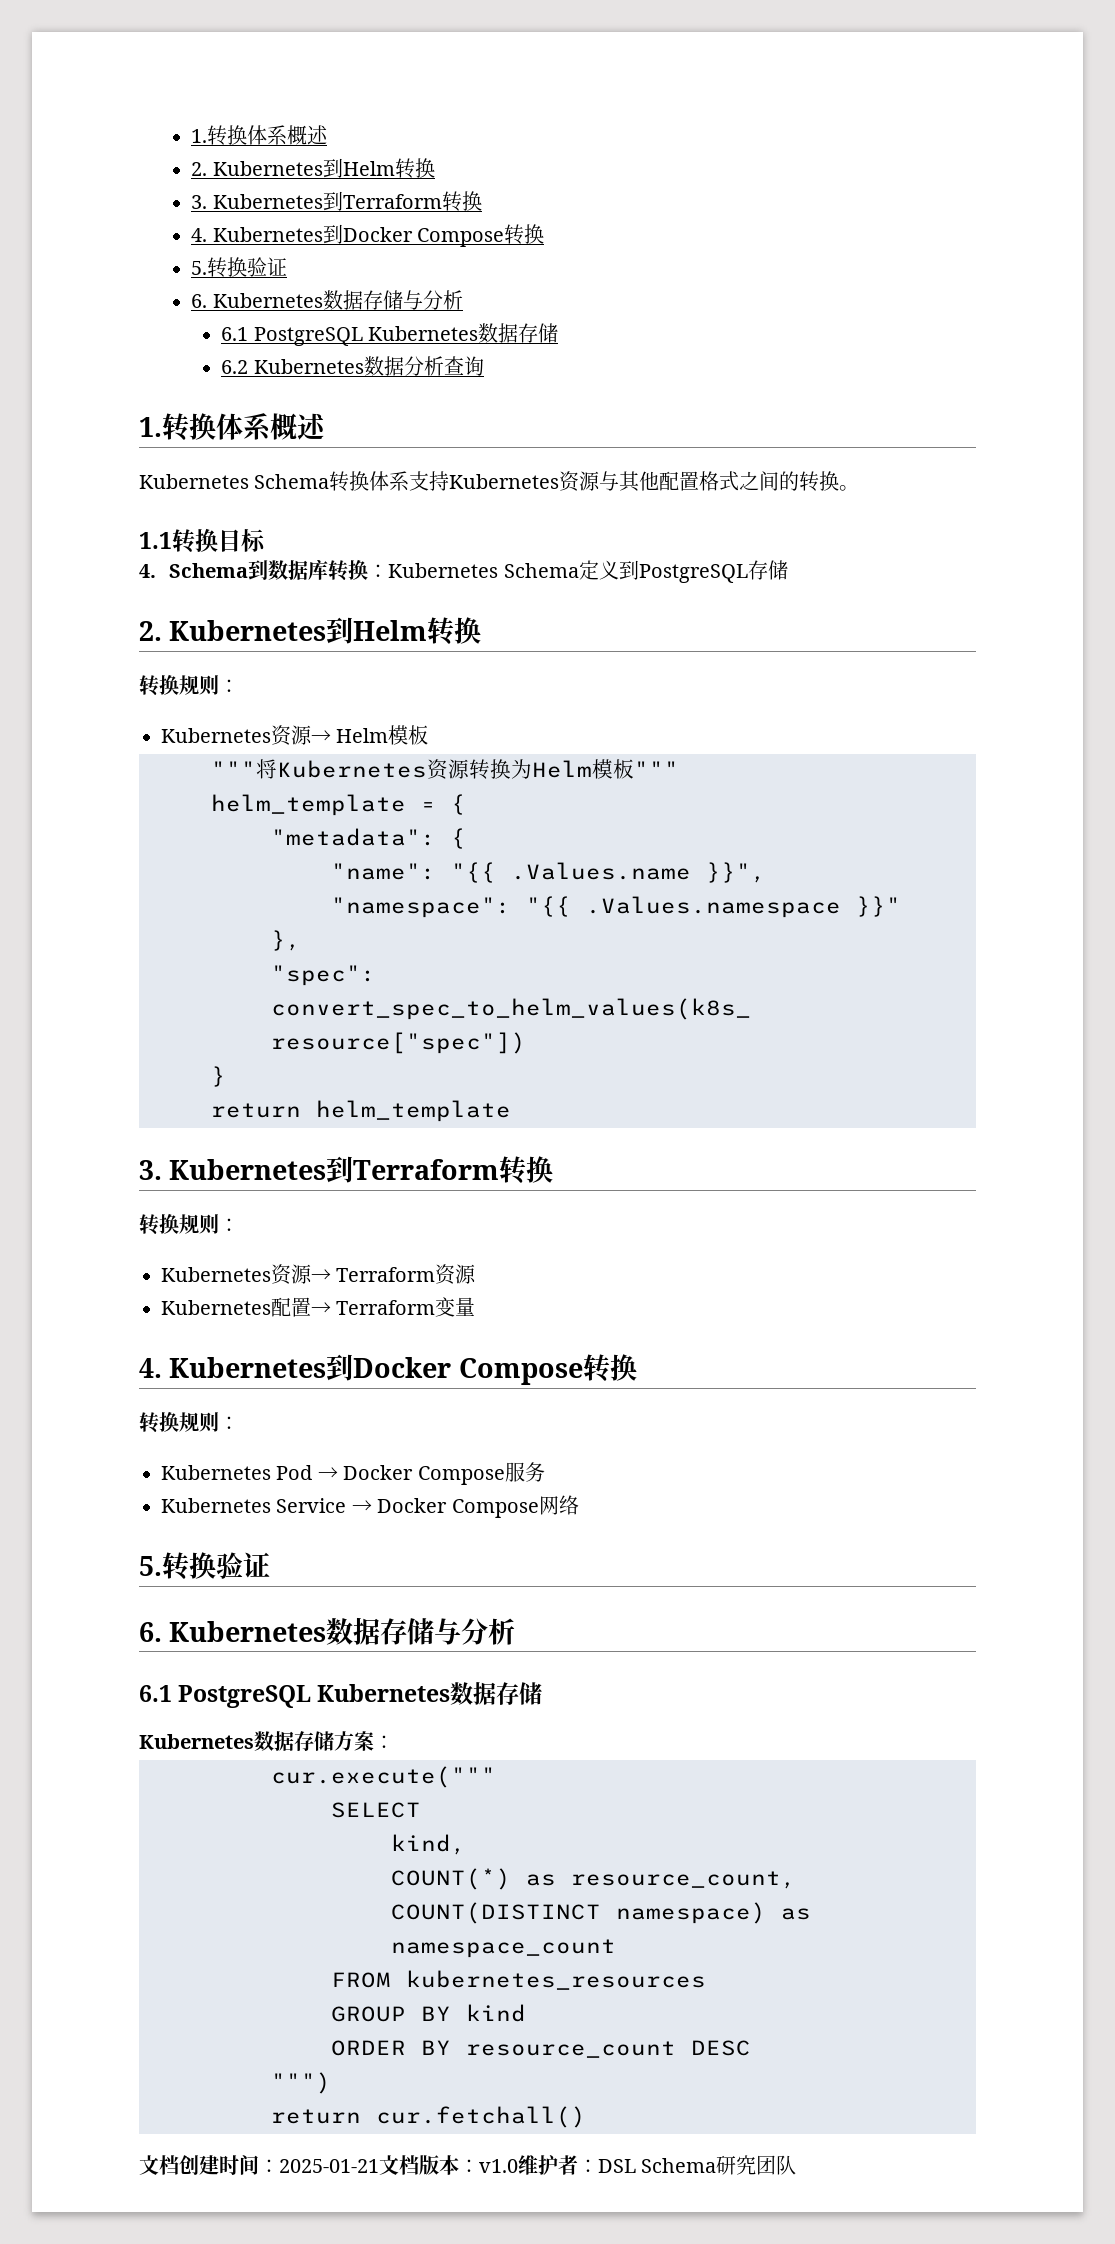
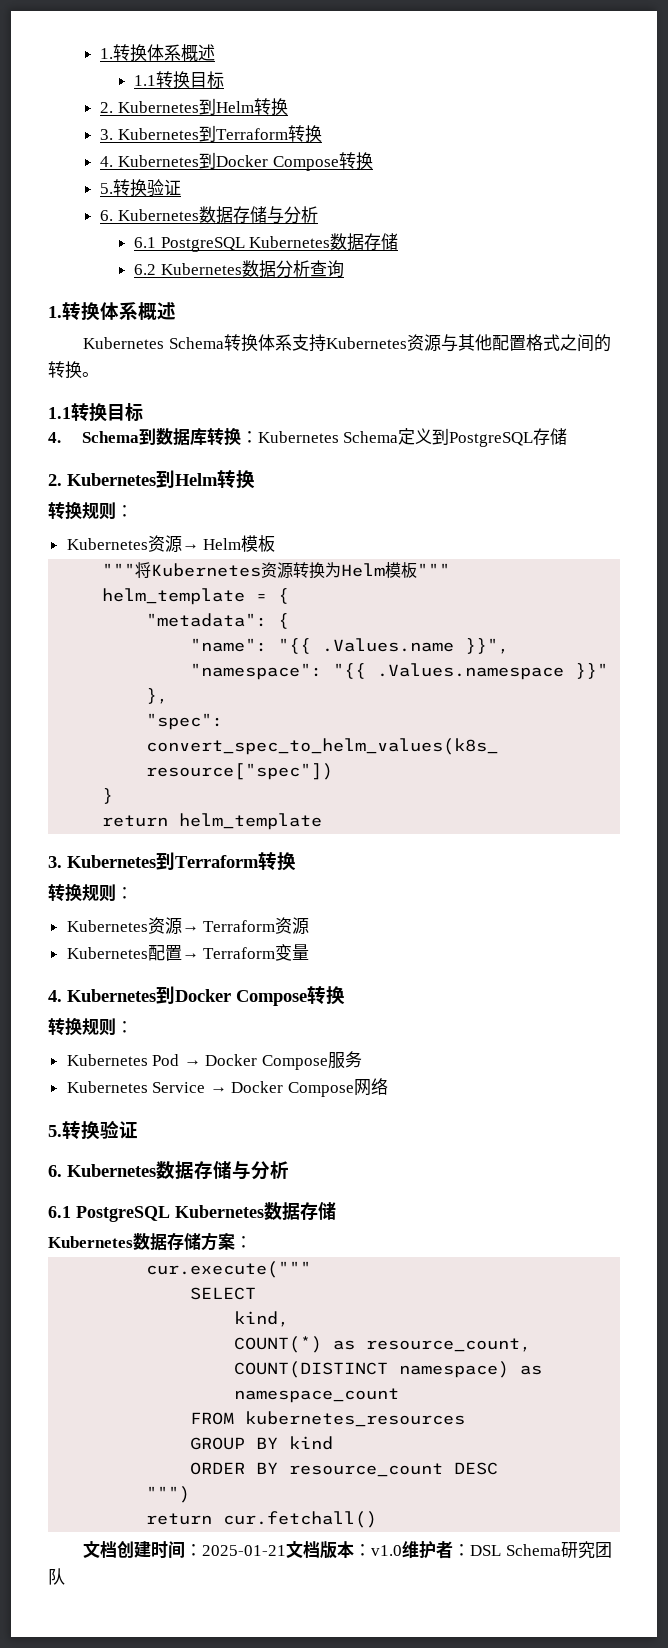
[191,125,329,146] 1.转换体系概述 -> [100,44,216,62] [134,71,225,89] 1.转换体系概述 // 1.1转换目标

